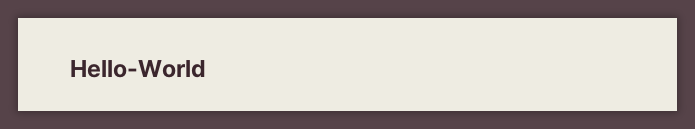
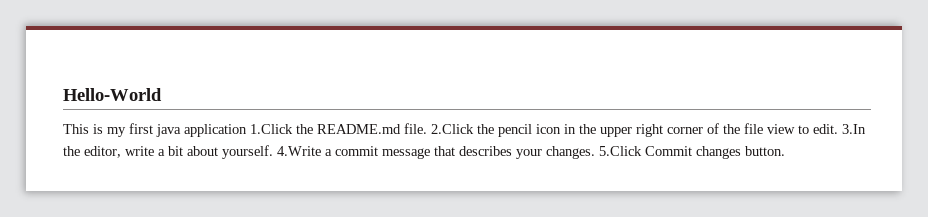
(206, 69) none -> [63,123,866,137] [63,145,785,159] // This is my first java application 1.Click the README.md file. 2.Click the pencil icon in the upper right corner of the file view to edit. 3.In the editor, write a bit about yourself. 4.Write a commit message that describes your changes. 5.Click Commit changes button.

